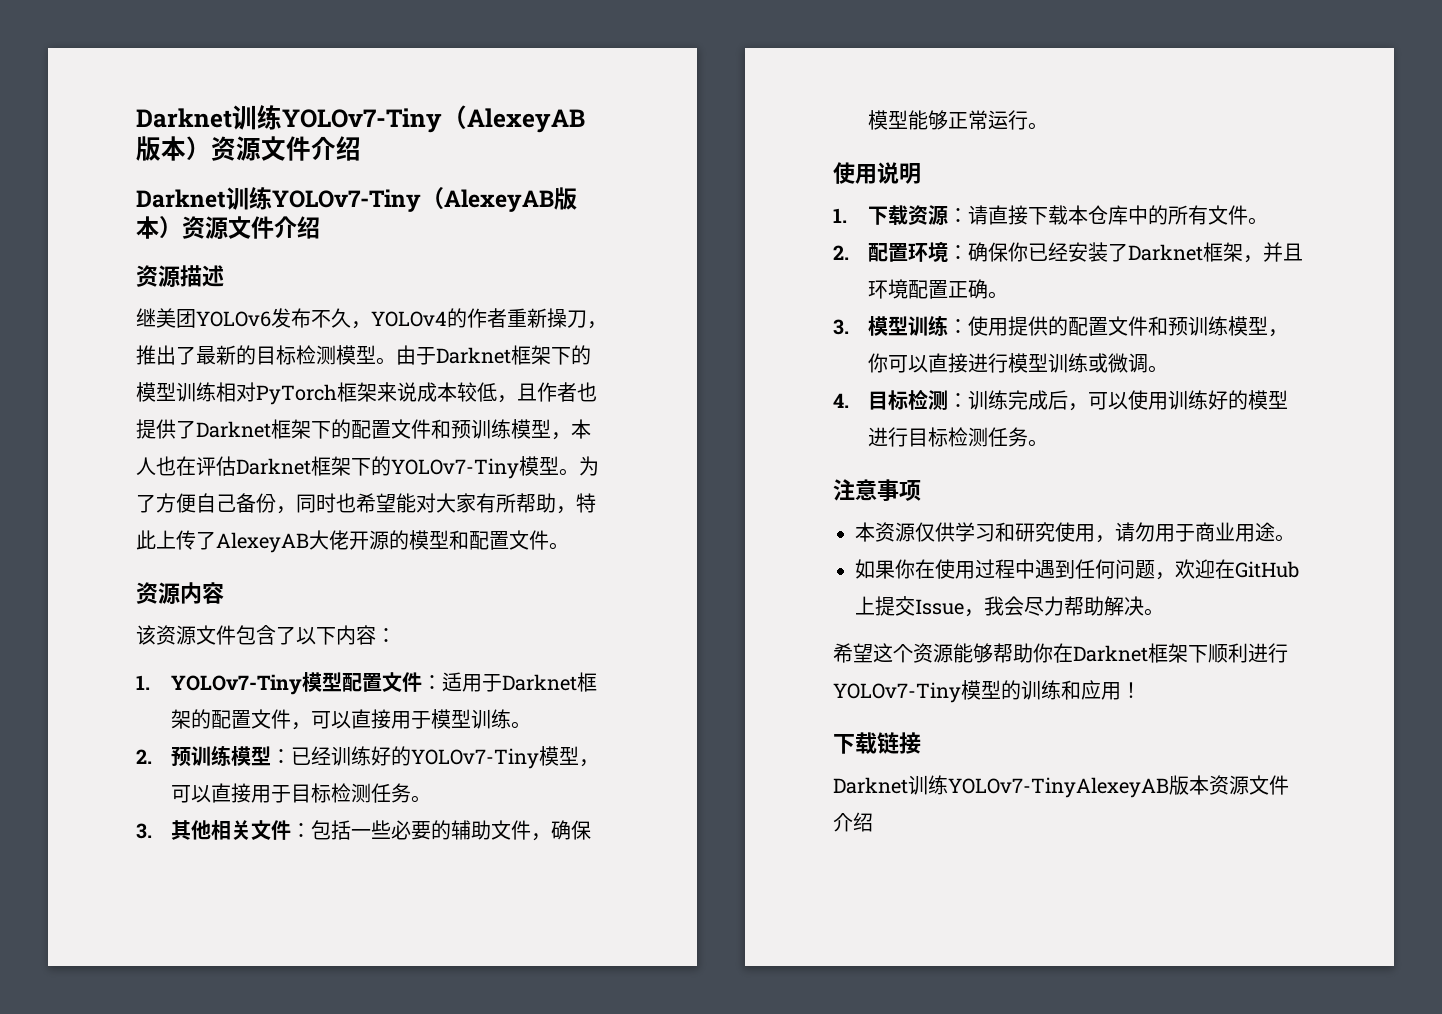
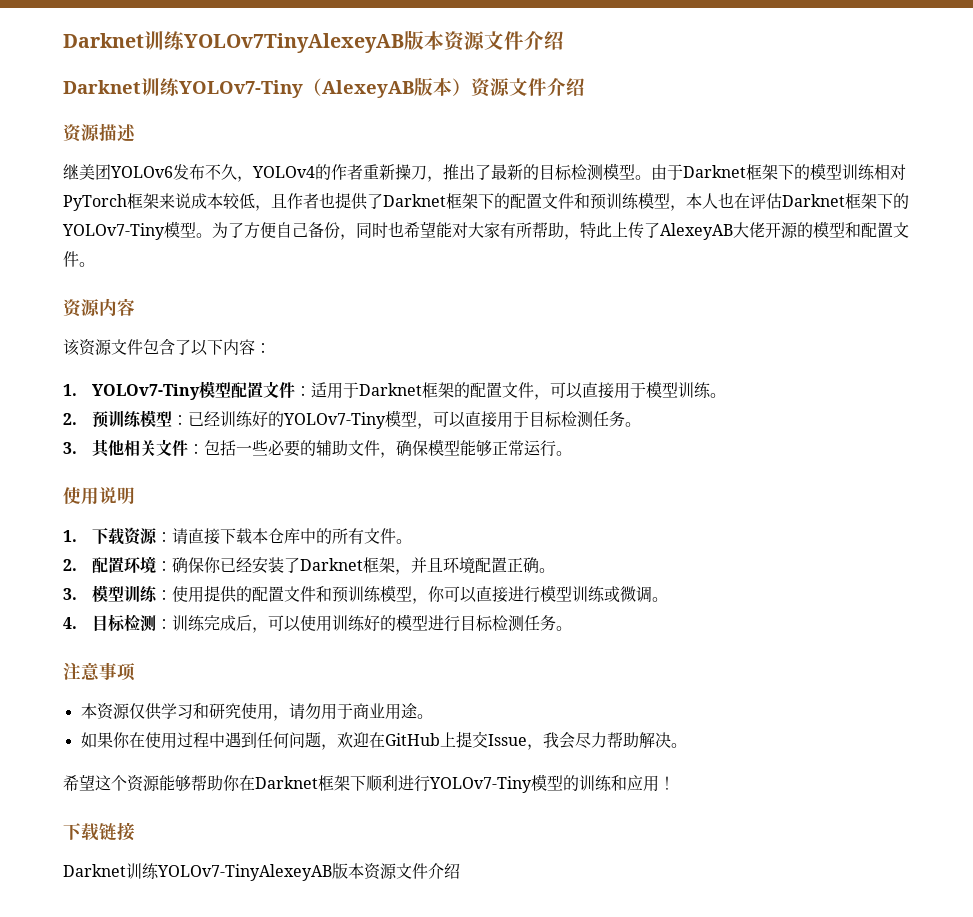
[136,105,585,133] [136,136,211,161] Darknet训练YOLOv7-Tiny（AlexeyAB版本） -> [63,30,444,53] Darknet训练YOLOv7TinyAlexeyAB版本

